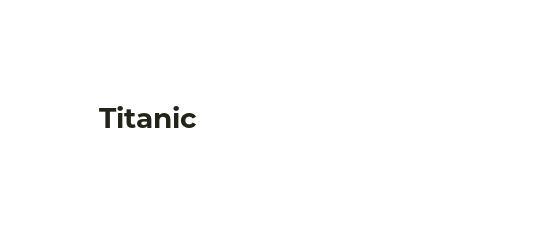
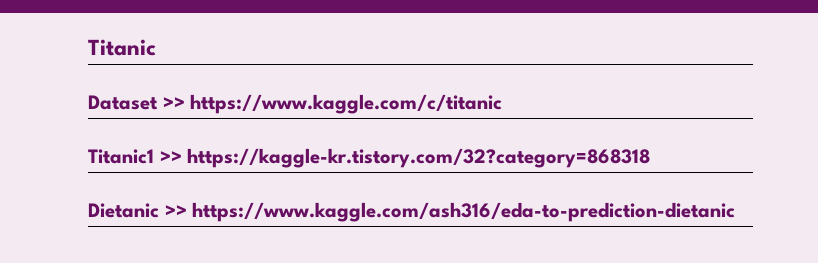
(197, 117) none -> [88,94,503,114] [88,148,651,168] [88,202,736,222] // Dataset >> https://www.kaggle.com/c/titanic // Titanic1 >> https://kaggle-kr.tistory.com/32?category=868318 // Dietanic >> https://www.kaggle.com/ash316/eda-to-prediction-dietanic

